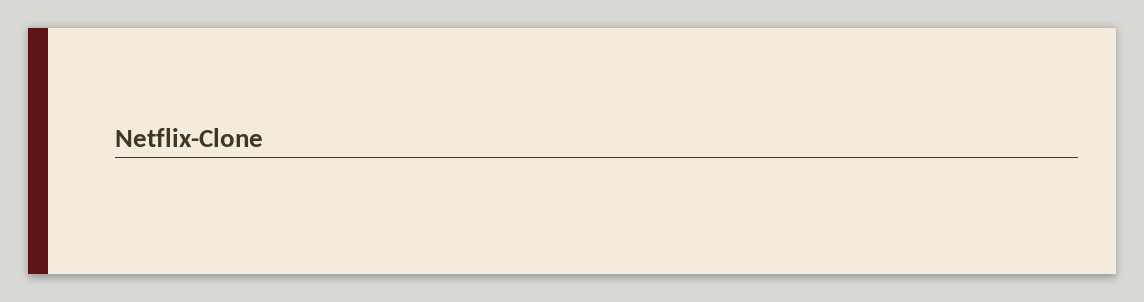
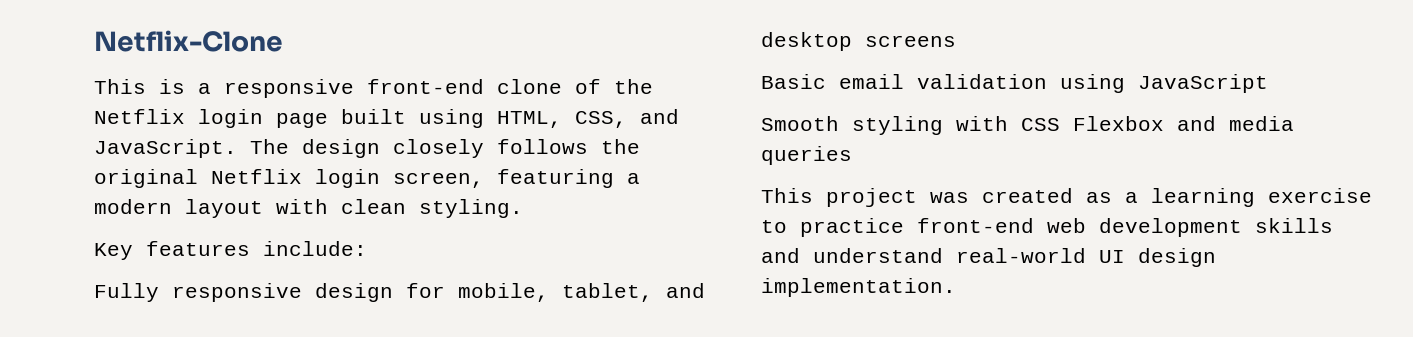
(263, 137) none -> [94,79,653,98] [94,109,679,128] [94,139,640,158] [94,169,640,188] [94,199,523,218] [94,241,367,260] [94,283,705,302] [761,32,956,51] [761,74,1268,93] [761,116,1294,135] [761,146,852,165] [761,188,1372,207] [761,218,1333,237] [761,248,1216,267] [761,278,956,297] // This is a responsive front-end clone of the Netflix login page built using HTML, CSS, and JavaScript. The design closely follows the original Netflix login screen, featuring a modern layout with clean styling. // Key features include: // Fully responsive design for mobile, tablet, and desktop screens // Basic email validation using JavaScript // Smooth styling with CSS Flexbox and media queries // This project was created as a learning exercise to practice front-end web development skills and understand real-world UI design implementation.

